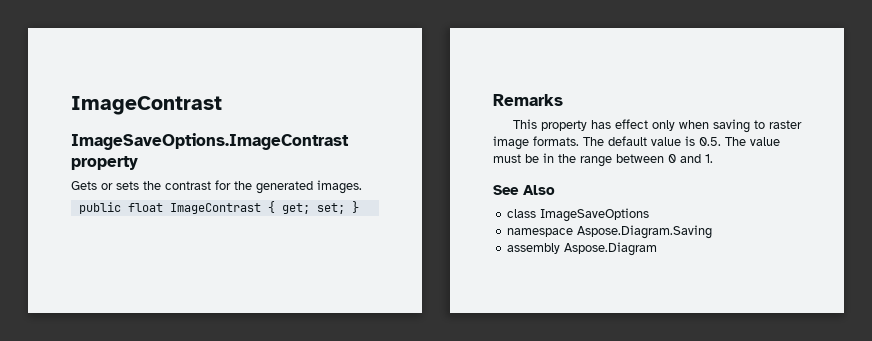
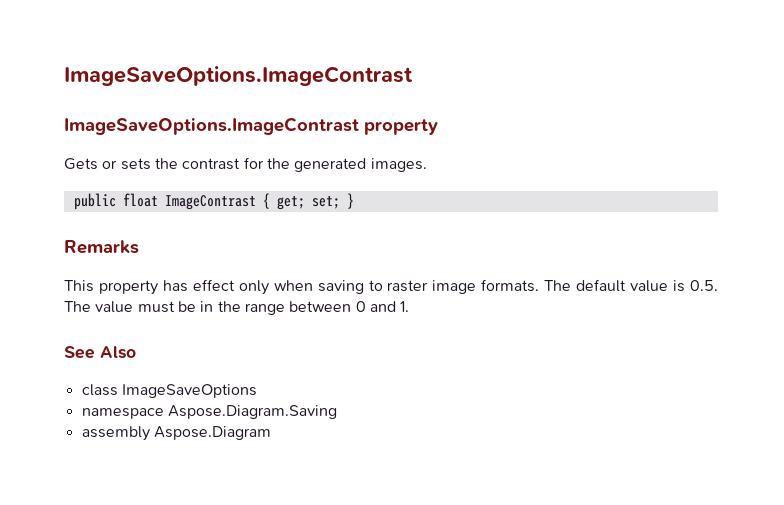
[71,96,222,115] ImageContrast -> [64,66,413,86] ImageSaveOptions.ImageContrast

